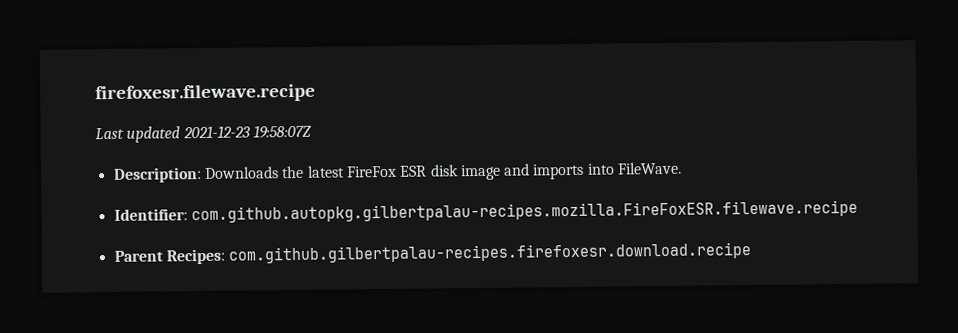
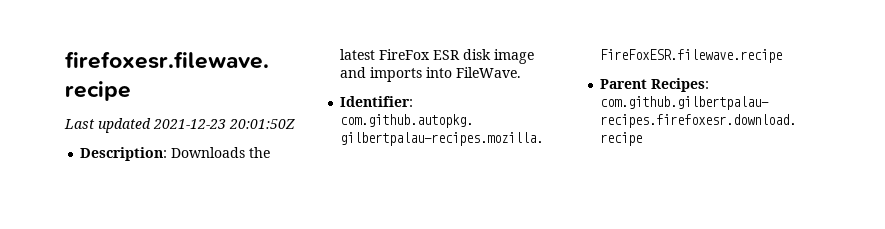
[252,124,312,139] 19:58:07Z -> [229,119,295,129] 20:01:50Z

